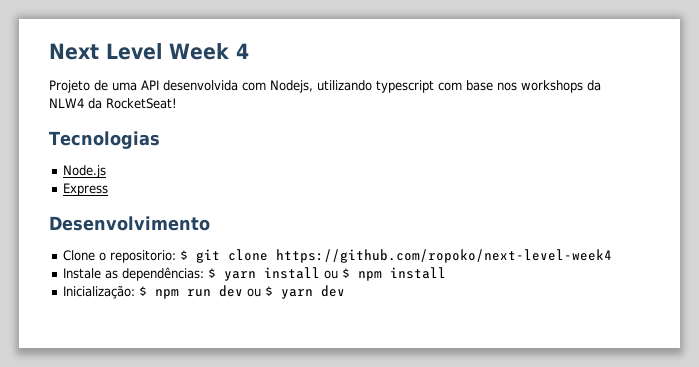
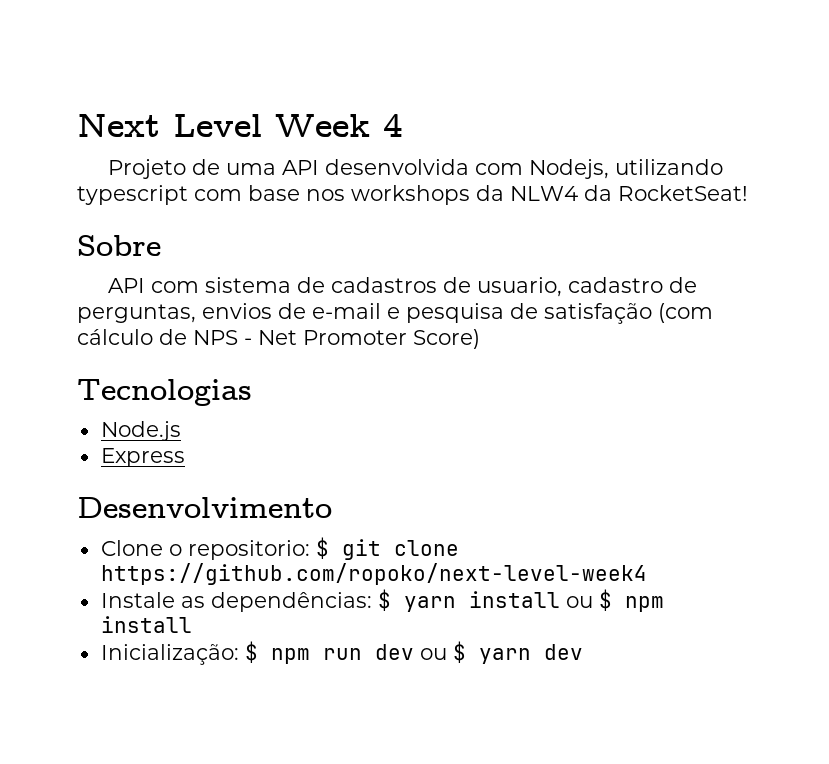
(177, 103) none -> [77,235,161,256] [107,277,697,297] [77,303,713,324] [77,329,480,349] // Sobre // API com sistema de cadastros de usuario, cadastro de perguntas, envios de e-mail e pesquisa de satisfação (com cálculo de NPS - Net Promoter Score)

